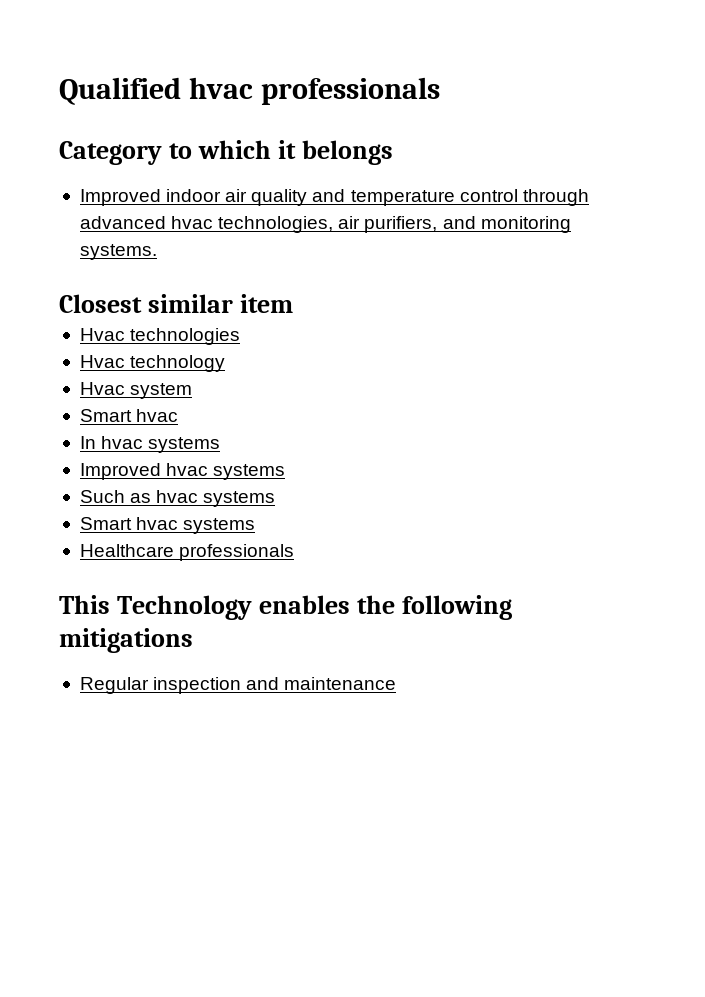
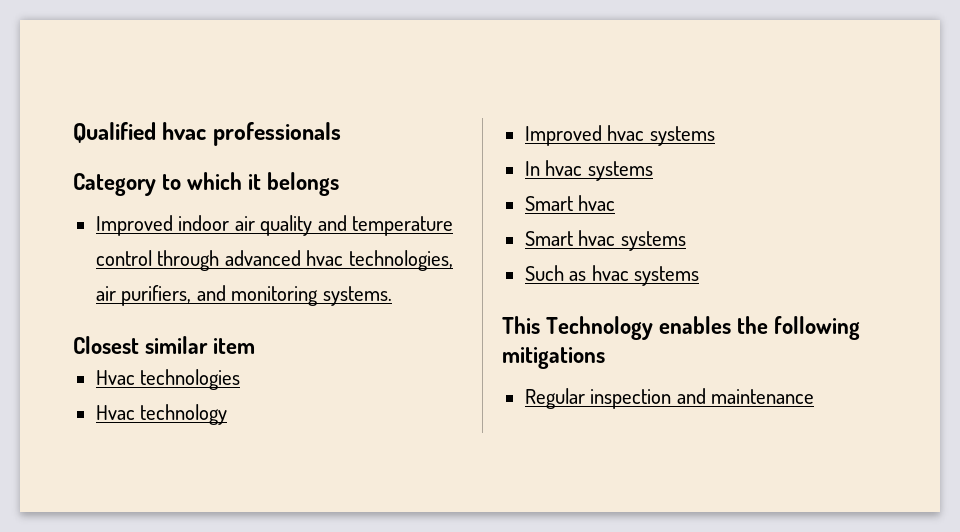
[79,382,193,399] [79,409,179,422] Hvac system // Smart hvac -> [524,125,715,146] Improved hvac systems
[79,463,161,480] Improved -> [524,195,616,211] [524,231,573,246] Smart hvac // Smart
[79,517,256,534] [79,544,295,561] // Smart hvac systems // Healthcare professionals -> (700, 276) none

